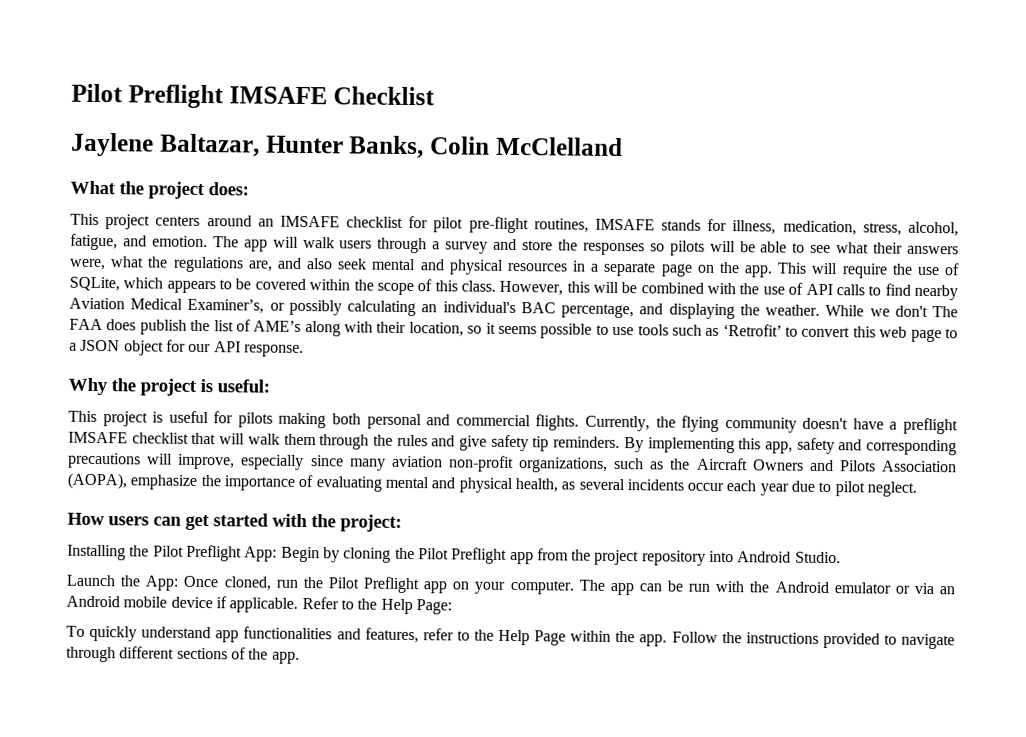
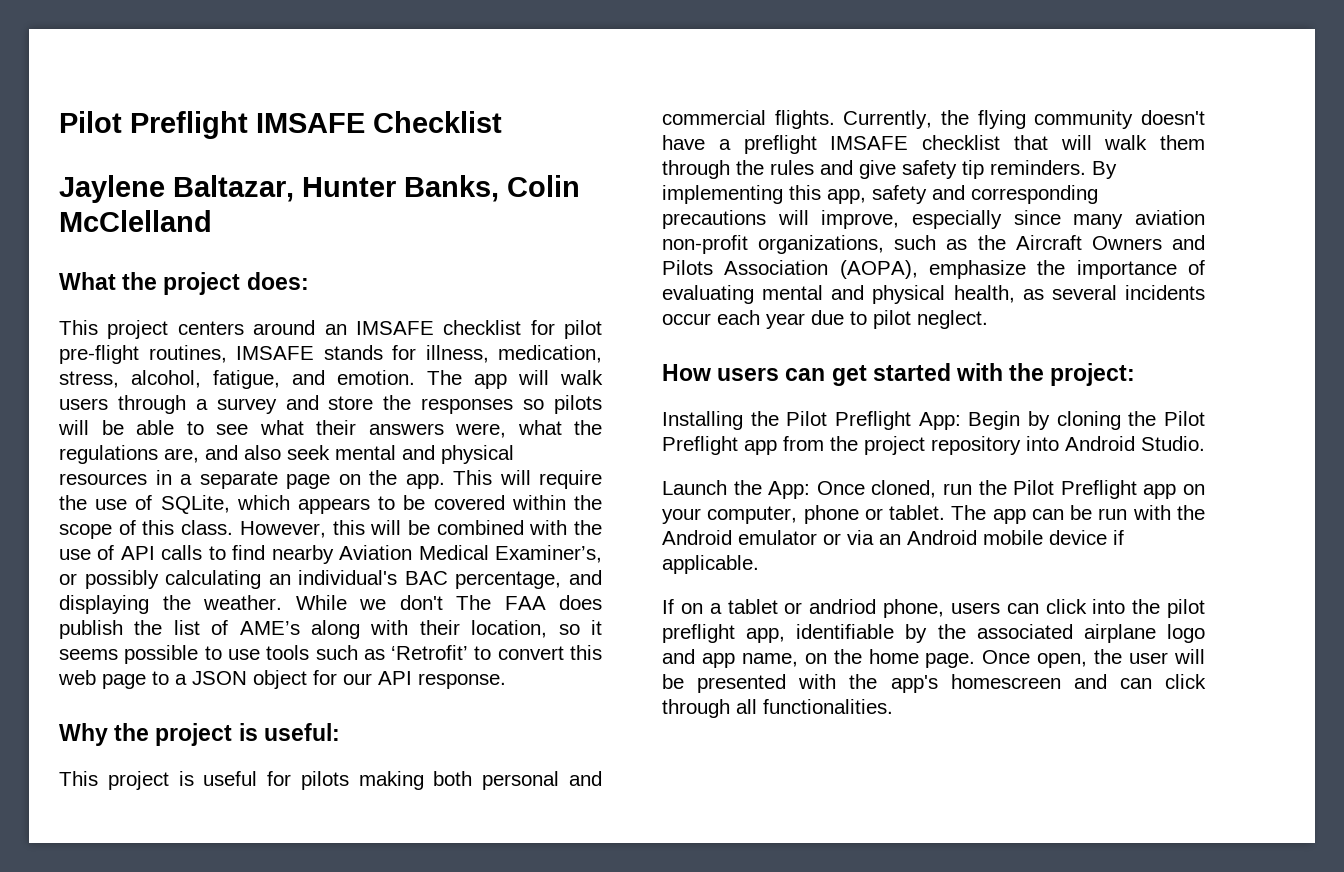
[509,579,574,595] computer. -> [707,505,946,524] computer, phone or tablet.
[301,596,452,615] [66,625,956,650] [66,646,300,664] Refer to the Help Page: // To quickly understand app functionalities and features, refer to the Help Page within the app. Follow the instructions provided to navigate through different sections of the app. -> [662,599,1205,618] [662,624,1205,643] [662,649,1205,668] [662,674,1206,693] [662,699,893,718] // If on a tablet or andriod phone, users can click into the pilot preflight app, identifiable by the associated airplane logo and app name, on the home page. Once open, the user will be presented with the app's homescreen and can click through all functionalities.

